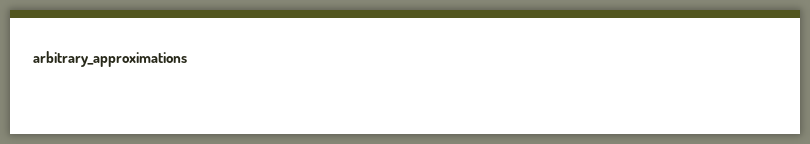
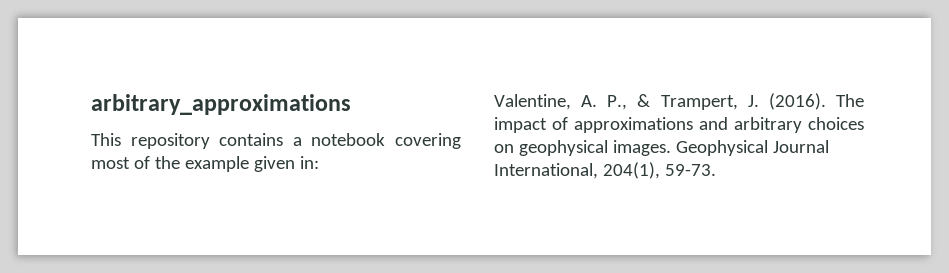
(187, 59) none -> [91,133,461,149] [91,156,319,172] [494,93,864,110] [494,117,864,133] [494,140,829,156] [494,162,716,179] // This repository contains a notebook covering most of the example given in: // Valentine, A. P., & Trampert, J. (2016). The impact of approximations and arbitrary choices on geophysical images. Geophysical Journal International, 204(1), 59-73.

